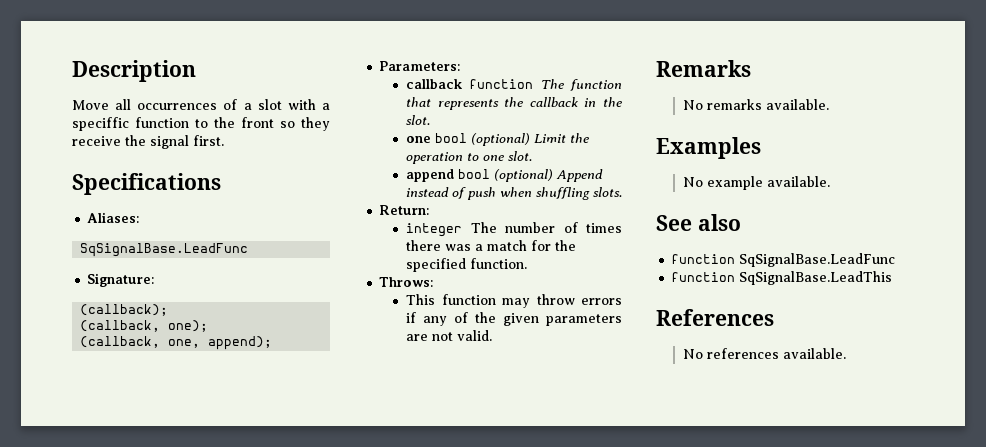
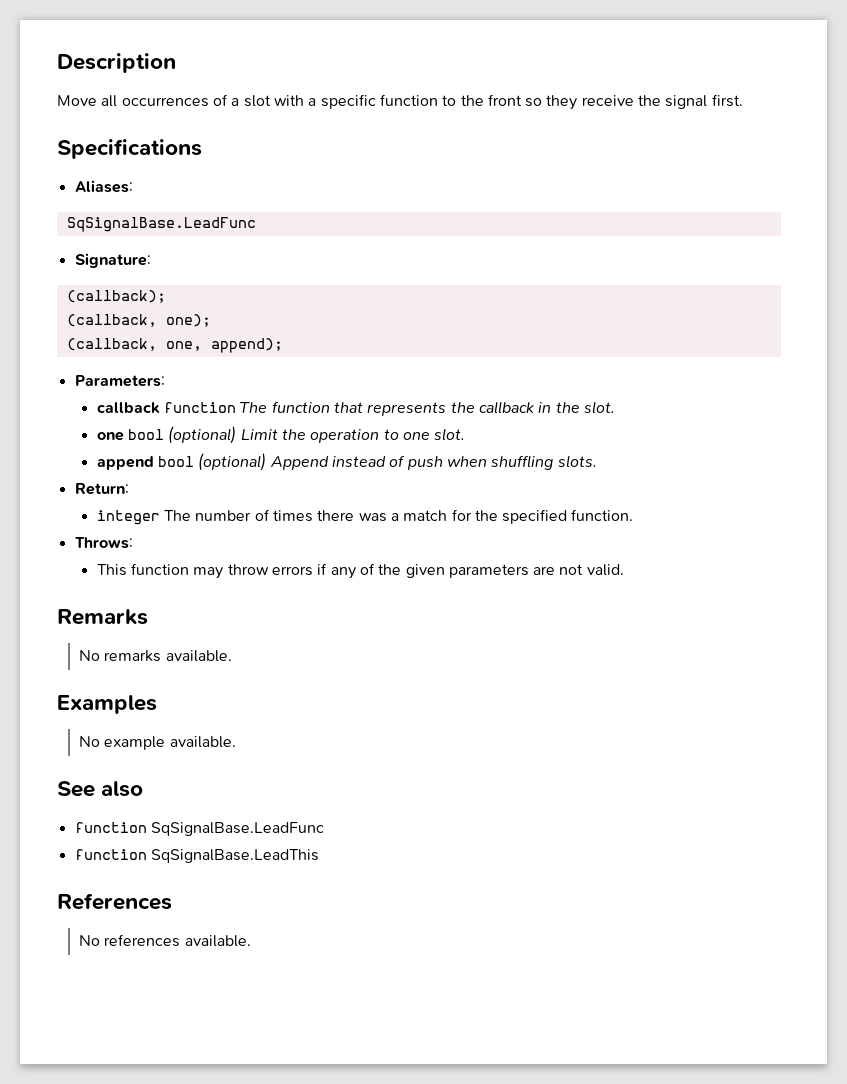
[72,117,129,131] speciffic -> [320,94,376,109] specific

